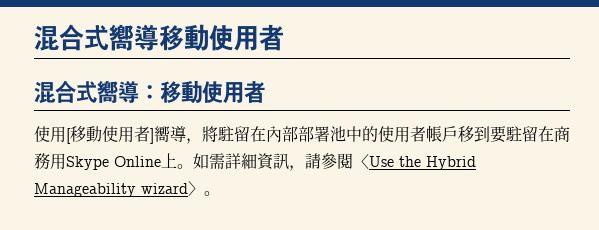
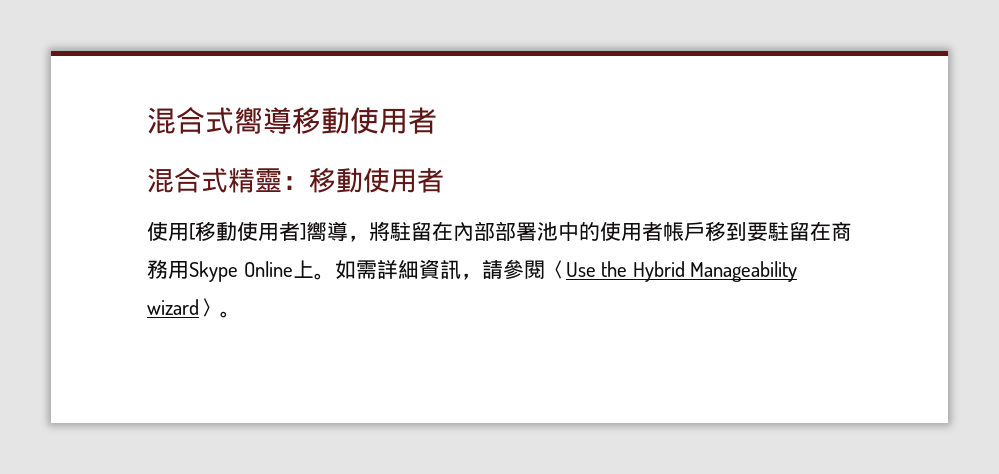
[97,80,139,104] 嚮導 -> [228,168,282,193] 精靈

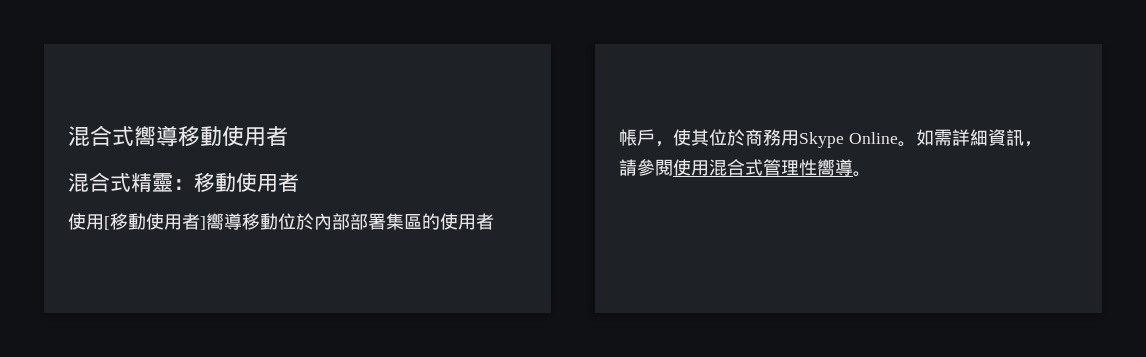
[348,221,453,242] ，將駐留在 -> [242,213,314,230] 移動位於
[537,221,579,242] 池中 -> [386,213,422,230] 集區
[705,221,831,241] 移到要駐留在 -> [655,129,745,147] ，使其位於
[292,260,314,278] 上 -> (898, 138) none
[544,260,798,282] [147,298,220,317] 〈Use the Hybrid Manageability wizard〉 -> [673,159,853,176] 使用混合式管理性嚮導

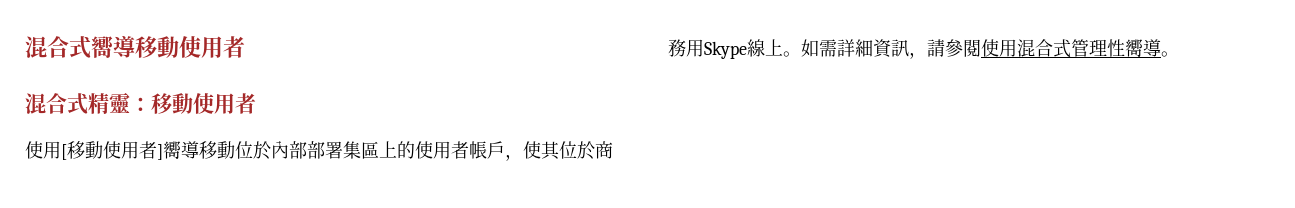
(422, 221) none -> [379,141,397,158] 上
[848,132,898,144] Online -> [747,39,783,57] 線上

